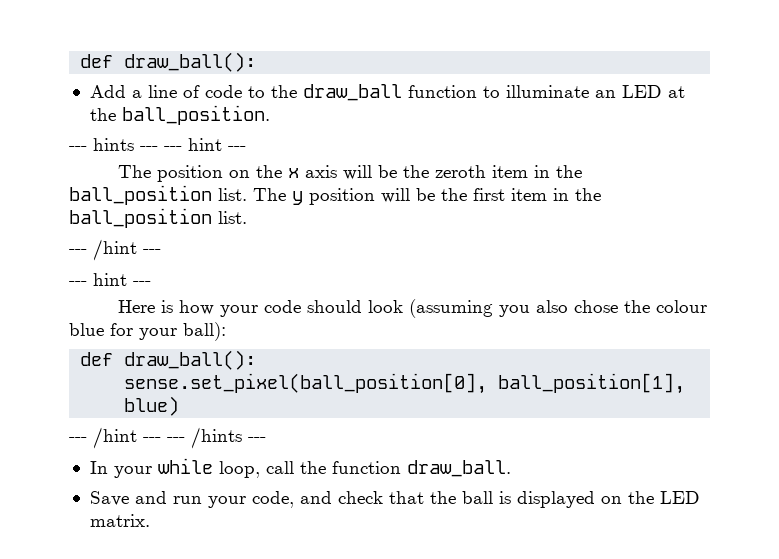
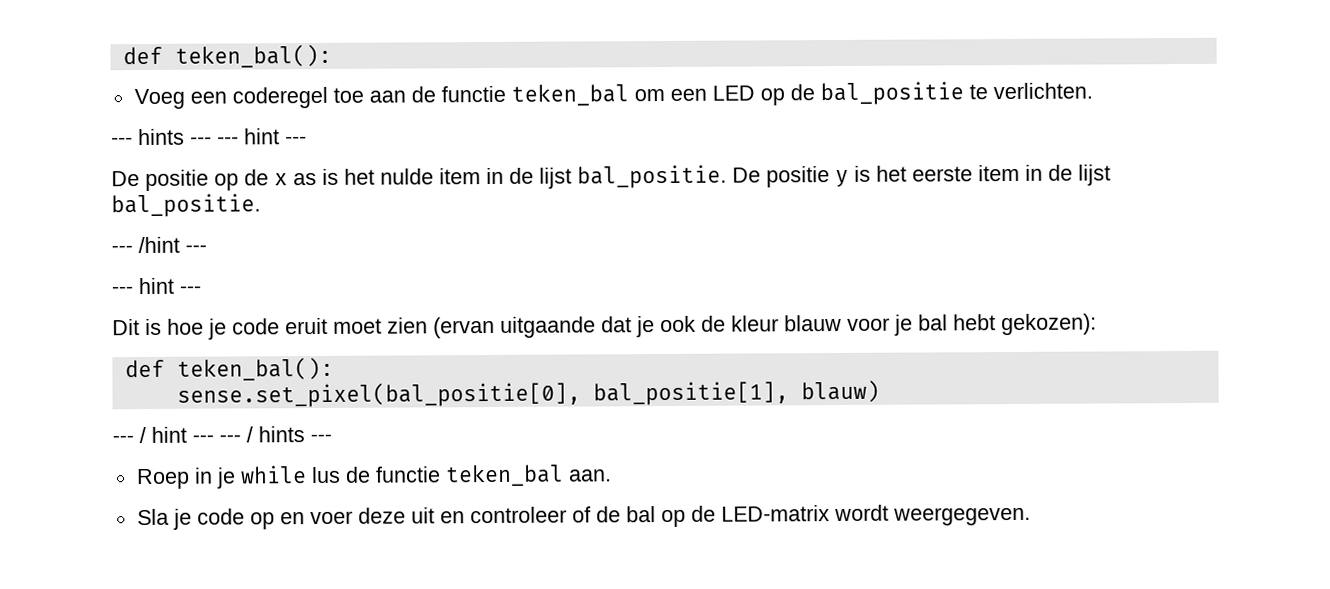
[80,52,257,72] [89,84,685,101] [89,105,270,125] def draw_ball(): // Add a line of code to the draw_ball function to illuminate an LED at the ball_position. -> [122,43,332,68] [133,81,1093,110] def teken_bal(): // Voeg een coderegel toe aan de functie teken_bal om een LED op de bal_positie te verlichten.
[117,165,582,182] [69,185,601,205] [69,208,247,228] The position on the x axis will be the zeroth item in the ball_position list. The y position will be the first item in the ball_position list. -> [111,164,1111,191] [111,193,261,218] De positie op de x as is het nulde item in de lijst bal_positie. De positie y is het eerste item in de lijst bal_positie.
[117,299,707,318] [69,322,226,341] [80,350,257,370] [124,373,686,394] [124,396,180,416] [69,427,266,449] [89,458,511,478] [89,491,700,508] [89,514,150,527] Here is how your code should look (assuming you also chose the colour blue for your ball): // def draw_ball(): // sense.set_pixel(ball_position[0], ball_position[1], blue) // --- /hint --- --- /hints --- // In your while loop, call the function draw_ball. // Save and run your code, and check that the ball is displayed on the LED matrix. -> [112,313,1097,340] [124,356,334,381] [176,379,880,408] [112,426,332,444] [135,464,612,490] [136,504,1031,530] Dit is hoe je code eruit moet zien (ervan uitgaande dat je ook de kleur blauw voor je bal hebt gekozen): // def teken_bal(): // sense.set_pixel(bal_positie[0], bal_positie[1], blauw) // --- / hint --- --- / hints --- // Roep in je while lus de functie teken_bal aan. // Sla je code op en voer deze uit en controleer of de bal op de LED-matrix wordt weergegeven.

